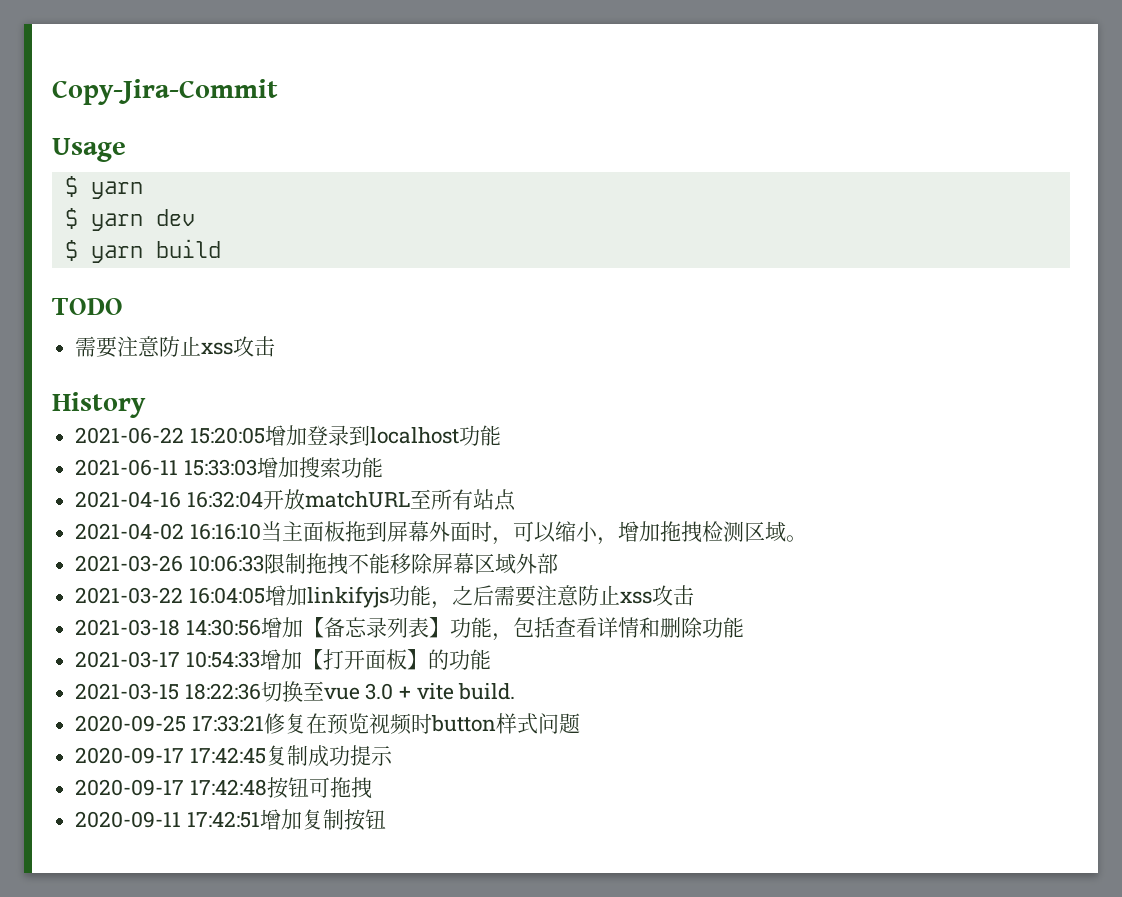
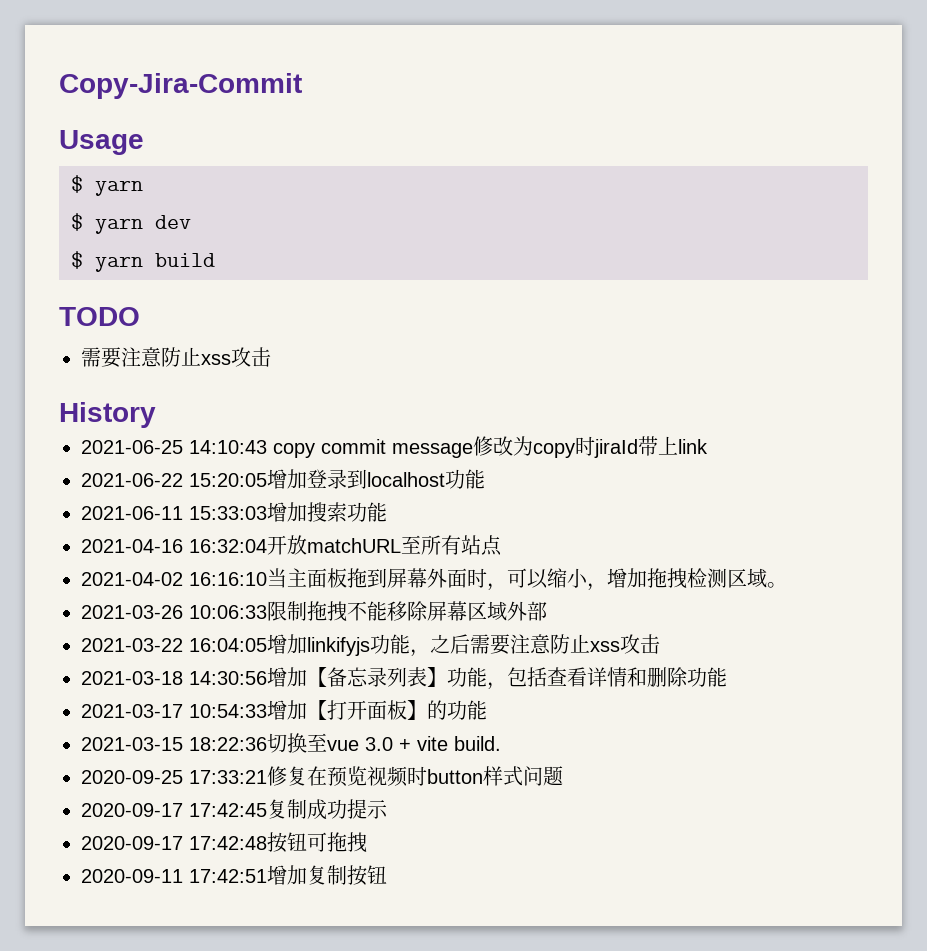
(146, 405) none -> [81,436,708,458] // 2021-06-25 14:10:43 copy commit message修改为copy时jiraId带上link

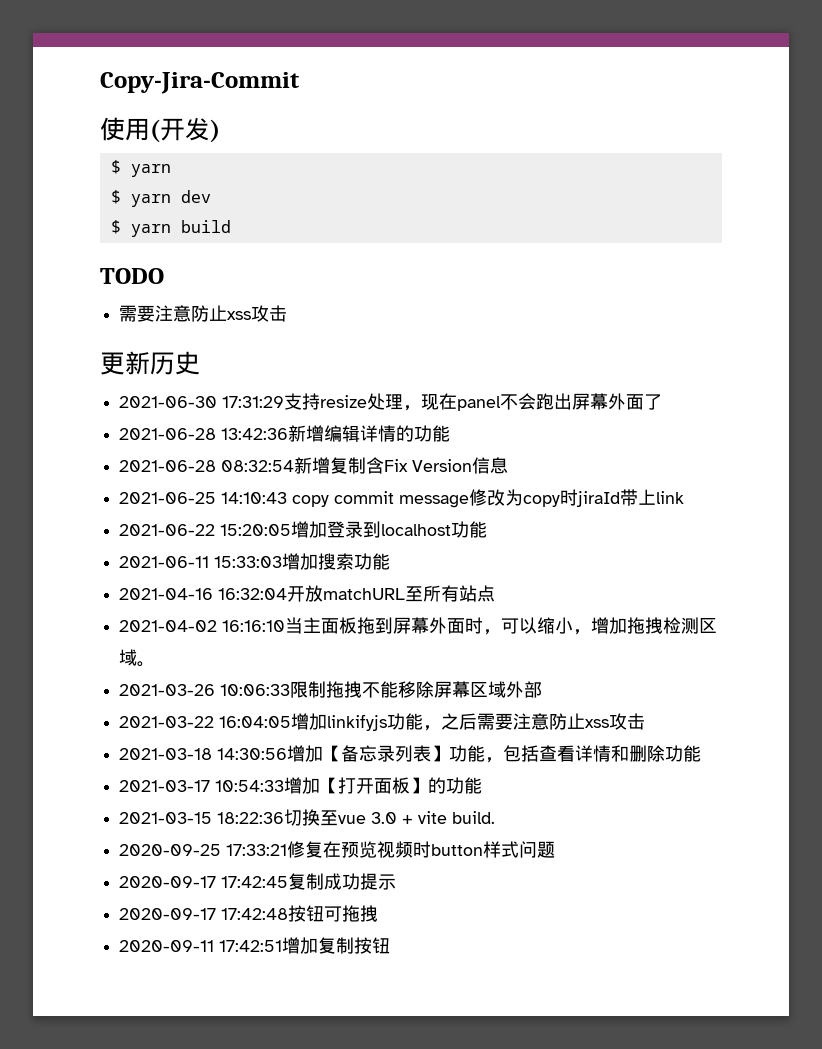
[59,130,144,155] Usage -> [100,117,220,143] 使用(开发)
[59,402,156,428] History -> [100,351,200,375] [119,393,663,411] [119,425,451,442] [119,457,509,474] 更新历史 // 2021-06-30 17:31:29支持resize处理，现在panel不会跑出屏幕外面了 // 2021-06-28 13:42:36新增编辑详情的功能 // 2021-06-28 08:32:54新增复制含Fix Version信息

